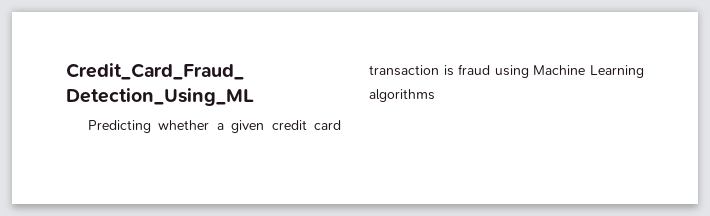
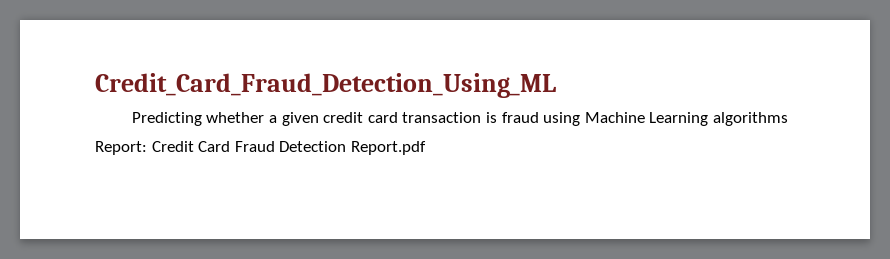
(435, 95) none -> [95,141,426,155] // Report: Credit Card Fraud Detection Report.pdf

